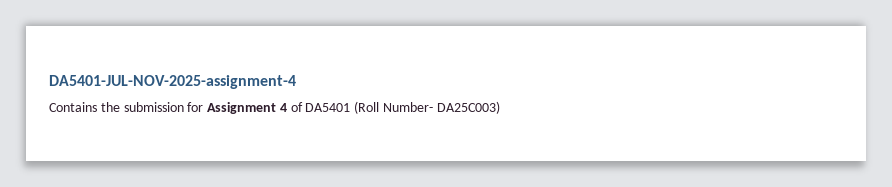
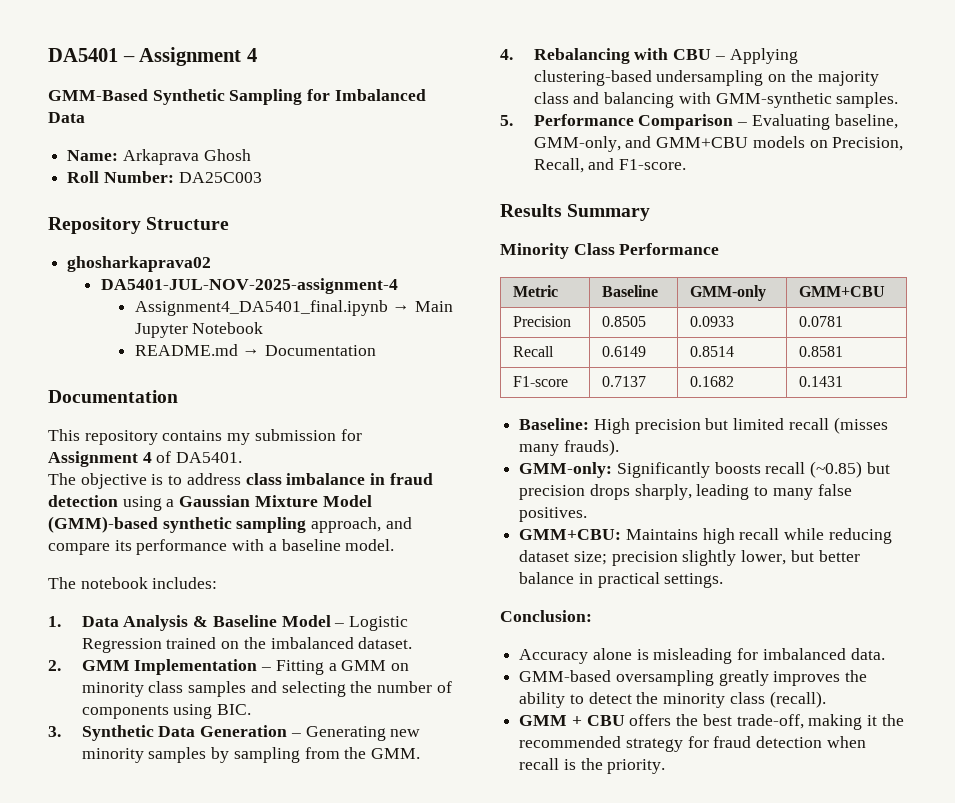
[49,75,296,89] [49,102,120,112] DA5401-JUL-NOV-2025-assignment-4 // Contains the -> [48,47,257,66] [48,89,426,105] [48,112,85,123] [67,149,251,165] [67,171,262,183] [48,217,230,234] [67,256,212,272] [100,278,398,294] [134,300,453,316] [134,322,264,338] [134,344,376,356] [48,390,178,403] [48,429,251,445] DA5401 – Assignment 4 // GMM-Based Synthetic Sampling for Imbalanced Data // Name: Arkaprava Ghosh // Roll Number: DA25C003 // Repository Structure // ghosharkaprava02 // DA5401-JUL-NOV-2025-assignment-4 // Assignment4_DA5401_final.ipynb → Main Jupyter Notebook // README.md → Documentation // Documentation // This repository contains my
[305,101,500,114] DA5401 (Roll Number- DA25C003) -> [176,452,243,463] [48,473,433,489] [48,495,372,511] [48,516,412,533] [48,539,395,555] [48,577,218,589] [48,615,408,631] [81,637,413,653] [48,659,409,675] [81,681,452,697] [81,704,252,719] [48,725,421,741] [81,747,420,763] [500,48,798,64] [533,70,879,86] [533,92,899,108] [500,114,898,130] [533,136,904,152] [533,158,687,173] [500,204,651,221] [500,243,720,259] [513,285,559,297] [602,285,659,297] [690,285,767,301] [799,286,886,297] [513,316,572,327] [602,316,647,327] [690,316,735,327] [799,316,844,327] [513,346,555,357] [602,346,647,357] [690,346,735,357] [799,346,844,357] [513,376,569,387] [602,376,647,387] [690,376,735,387] [799,376,844,387] [519,417,888,434] [519,439,619,456] [519,461,890,478] [519,484,852,500] [519,507,588,522] [519,528,892,544] [519,550,860,566] [519,572,724,588] [500,610,592,622] [519,648,885,664] [519,670,868,686] [519,691,826,708] [519,714,904,730] [519,736,866,752] [519,758,666,774] DA5401. // The objective is to address class imbalance in fraud detection using a Gaussian Mixture Model (GMM)-based synthetic sampling approach, and compare its performance with a baseline model. // The notebook includes: // 1. Data Analysis & Baseline Model – Logistic Regression trained on the imbalanced dataset. // 2. GMM Implementation – Fitting a GMM on minority class samples and selecting the number of components using BIC. // 3. Synthetic Data Generation – Generating new minority samples by sampling from the GMM. // 4. Rebalancing with CBU – Applying clustering-based undersampling on the majority class and balancing with GMM-synthetic samples. // 5. Performance Comparison – Evaluating baseline, GMM-only, and GMM+CBU models on Precision, Recall, and F1-score. // Results Summary // Minority Class Performance // Metric | Baseline | GMM-only | GMM+CBU // Precision | 0.8505 | 0.0933 | 0.0781 // Recall | 0.6149 | 0.8514 | 0.8581 // F1-score | 0.7137 | 0.1682 | 0.1431 // Baseline: High precision but limited recall (misses many frauds). // GMM-only: Significantly boosts recall (~0.85) but precision drops sharply, leading to many false positives. // GMM+CBU: Maintains high recall while reducing dataset size; precision slightly lower, but better balance in practical settings. // Conclusion: // Accuracy alone is misleading for imbalanced data. // GMM-based oversampling greatly improves the ability to detect the minority class (recall). // GMM + CBU offers the best trade-off, making it the recommended strategy for fraud detection when recall is the priority.

